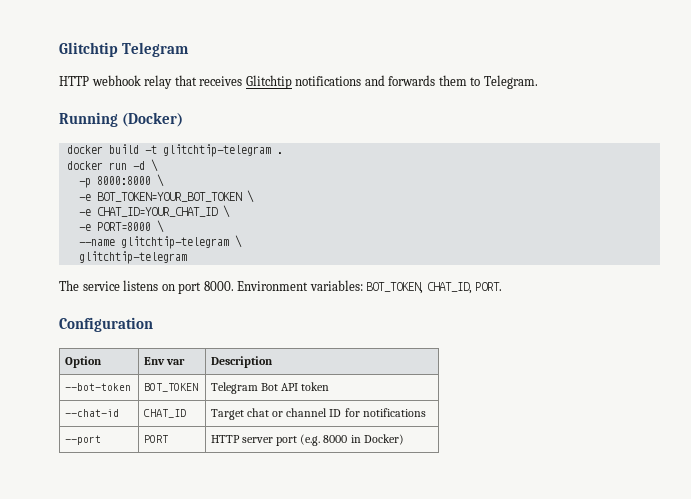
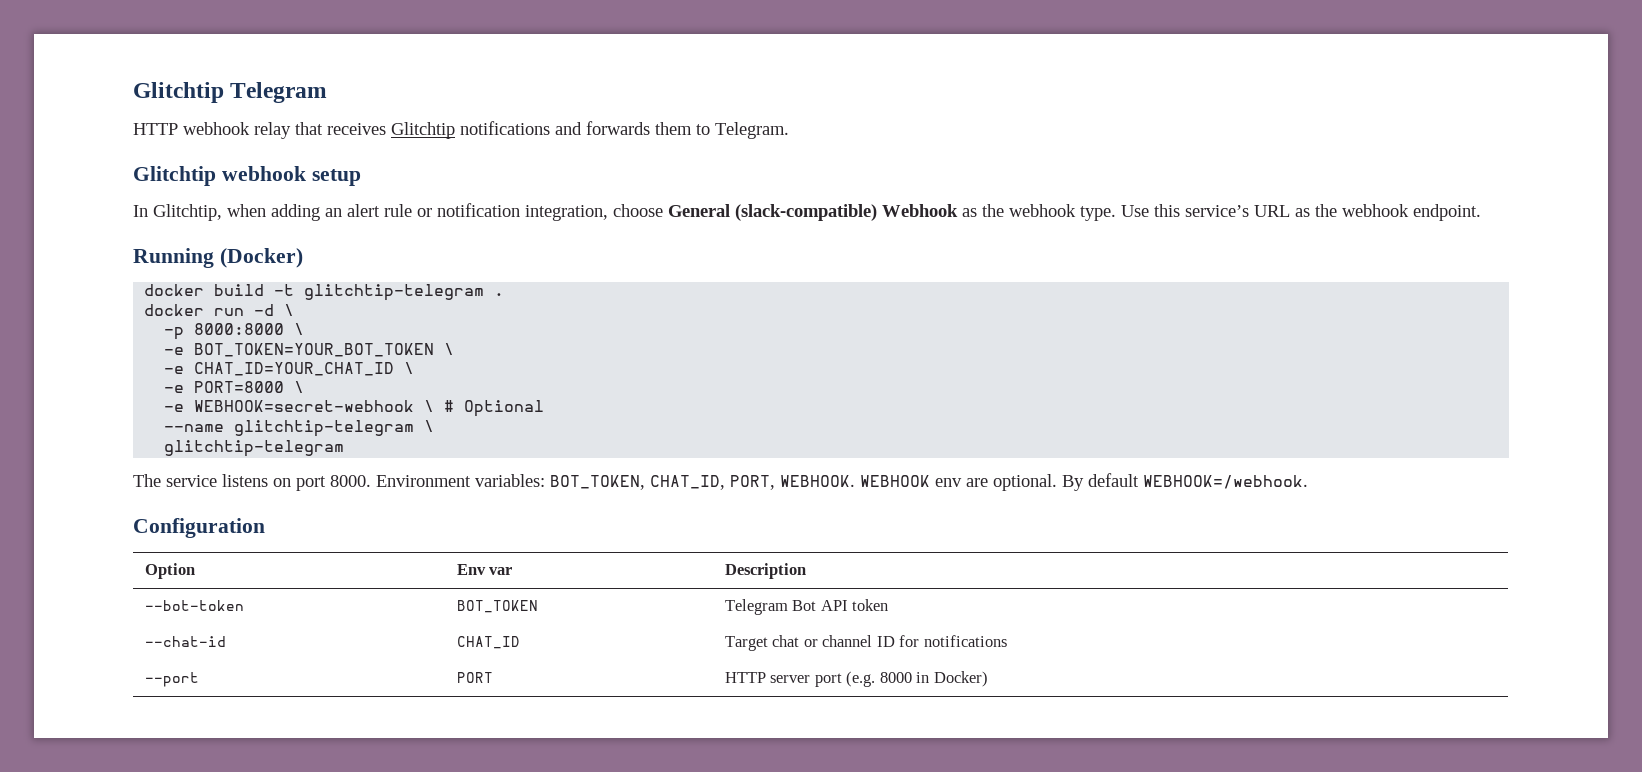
(538, 82) none -> [133,166,361,186] [133,203,1481,221] // Glitchtip webhook setup // In Glitchtip, when adding an alert rule or notification integration, choose General (slack-compatible) Webhook as the webhook type. Use this service’s URL as the webhook endpoint.
(164, 226) none -> [164,400,545,417] // -e WEBHOOK=secret-webhook \ # Optional
[475,282,503,291] PORT. -> [730,473,1308,491] PORT, WEBHOOK. WEBHOOK env are optional. By default WEBHOOK=/webhook.

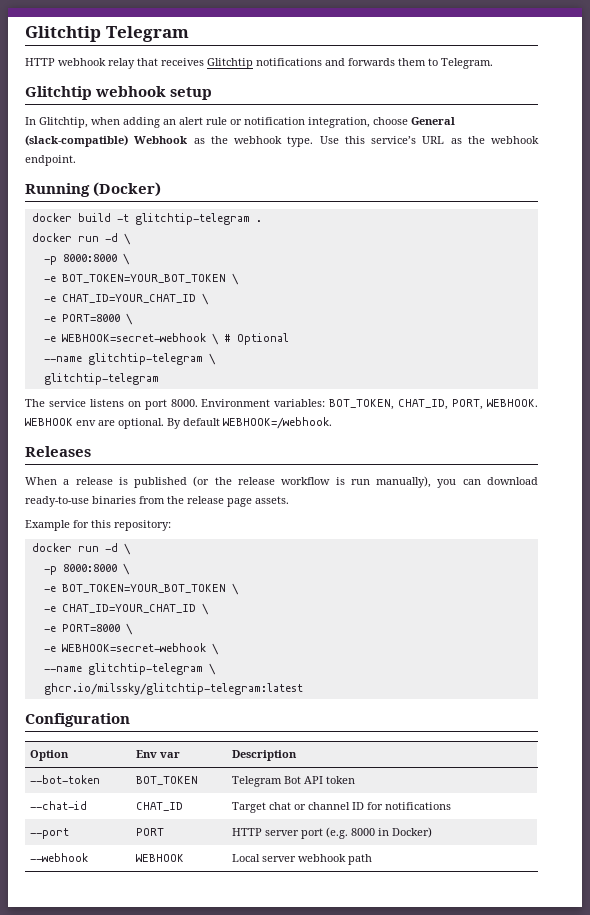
(1308, 482) none -> [25,446,91,457] [25,476,538,488] [25,496,289,507] [25,520,171,531] [31,543,131,555] [43,563,130,575] [43,583,239,595] [43,603,209,615] [43,623,133,635] [43,643,219,655] [43,663,216,675] [43,683,303,695] // Releases // When a release is published (or the release workflow is run manually), you can download ready-to-use binaries from the release page assets. // Example for this repository: // docker run -d \ // -p 8000:8000 \ // -e BOT_TOKEN=YOUR_BOT_TOKEN \ // -e CHAT_ID=YOUR_CHAT_ID \ // -e PORT=8000 \ // -e WEBHOOK=secret-webhook \ // --name glitchtip-telegram \ // ghcr.io/milssky/glitchtip-telegram:latest
(988, 679) none -> [29,853,88,862] [135,854,184,862] [231,854,372,865] // --webhook | WEBHOOK | Local server webhook path

